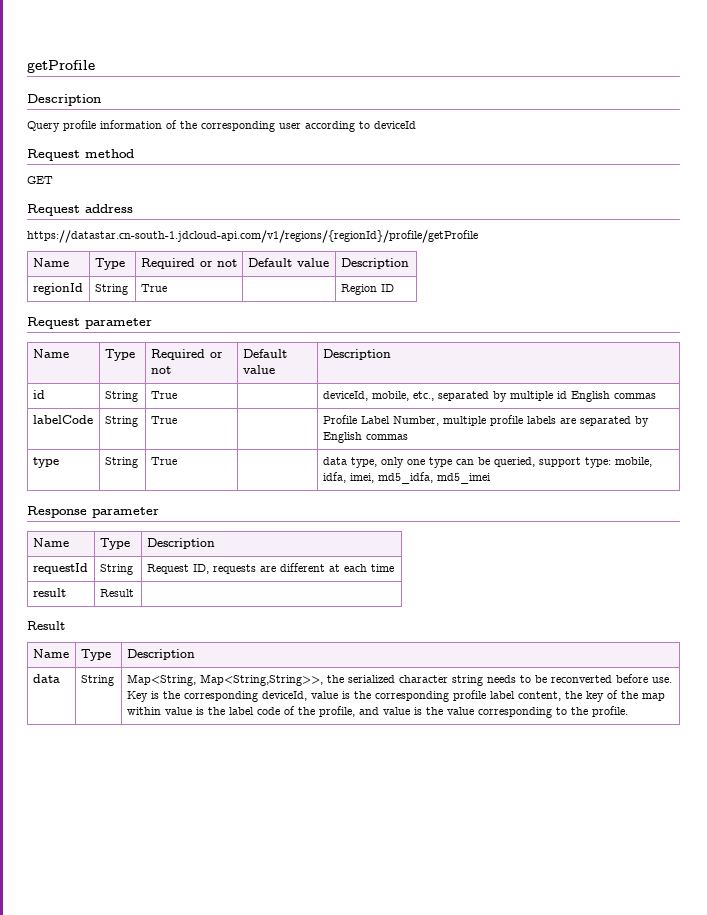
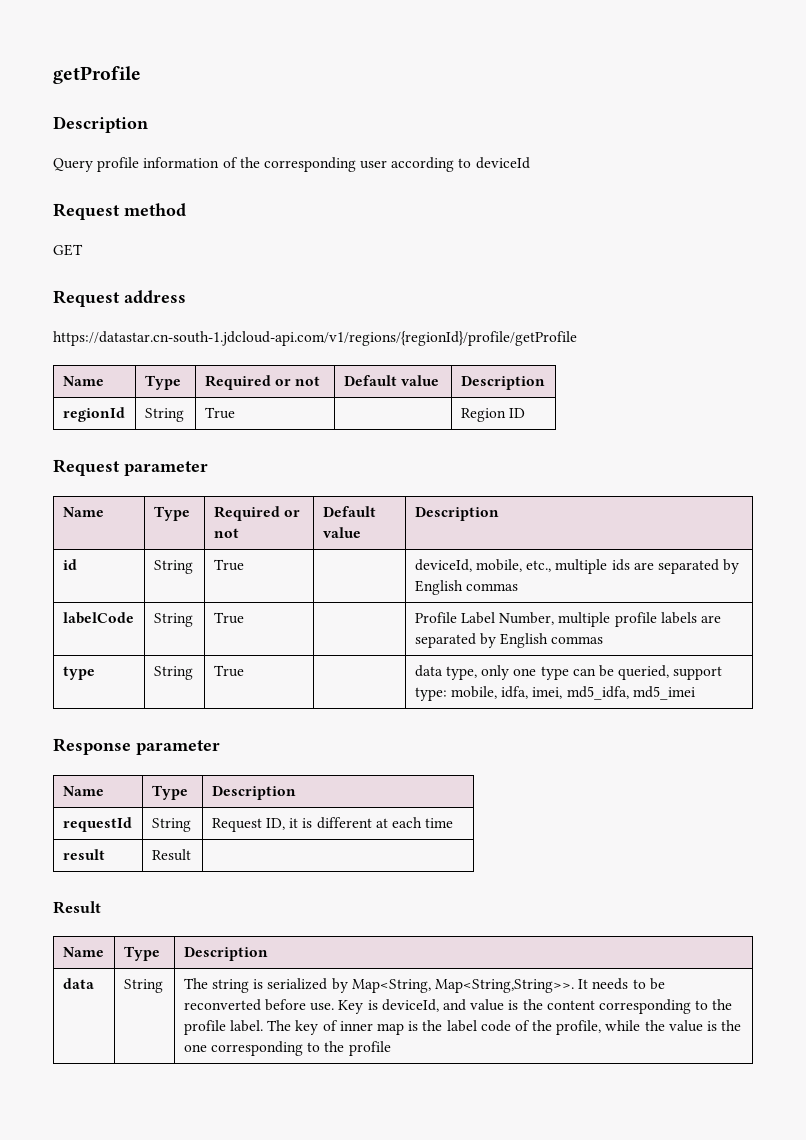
[437,391,567,402] separated by multiple id -> [555,559,740,574] multiple ids are separated by
[212,564,276,574] requests are -> [289,818,313,828] it is
[126,674,483,686] Map<String, Map<String,String>>, the serialized character string -> [183,978,589,993] The string is serialized by Map<String, Map<String,String>>. It
[162,690,665,702] [126,707,192,715] the corresponding deviceId, value is the corresponding profile label content, the key of the map within value -> [381,999,733,1014] [183,1020,404,1035] deviceId, and value is the content corresponding to the profile label. The key of inner map
[358,706,628,718] and value is the value corresponding to the profile. -> [605,1020,742,1032] [183,1041,391,1056] while the value is the one corresponding to the profile

